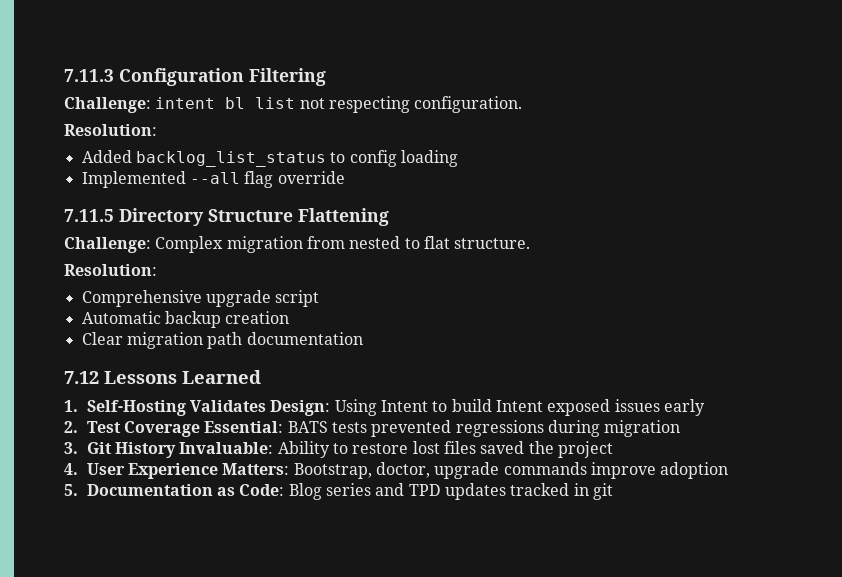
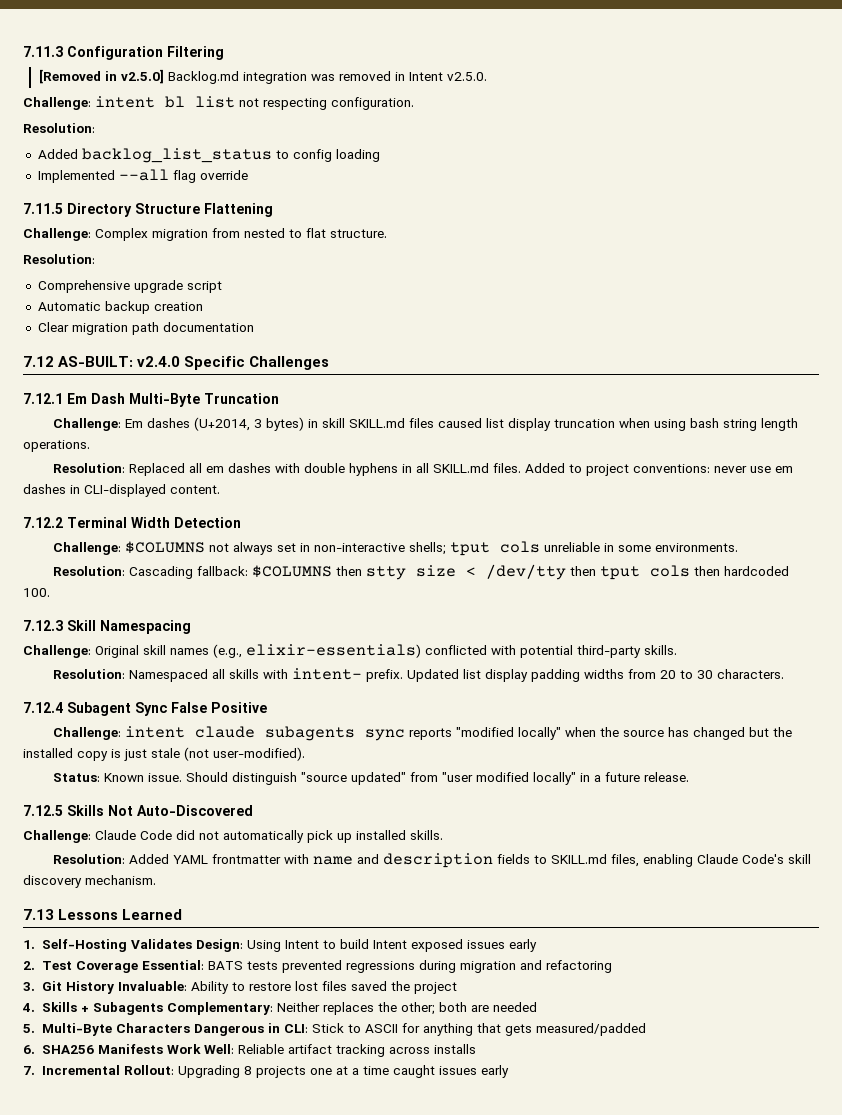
(326, 77) none -> [38,69,487,84] // [Removed in v2.5.0] Backlog.md integration was removed in Intent v2.5.0.
(99, 377) none -> [58,356,330,370] [23,393,279,407] [53,417,799,431] [23,440,90,452] [53,463,794,476] [23,484,220,497] [23,517,241,528] [53,541,739,556] [53,564,790,580] [23,588,50,597] [23,620,191,634] [23,644,677,658] [53,668,785,682] [23,702,267,716] [53,726,793,741] [23,747,305,761] [53,772,690,785] [23,805,253,816] [23,830,443,843] [53,853,812,868] [23,875,156,888] [23,909,54,920] AS-BUILT: v2.4.0 Specific Challenges // 7.12.1 Em Dash Multi-Byte Truncation // Challenge: Em dashes (U+2014, 3 bytes) in skill SKILL.md files caused list display truncation when using bash string length operations. // Resolution: Replaced all em dashes with double hyphens in all SKILL.md files. Added to project conventions: never use em dashes in CLI-displayed content. // 7.12.2 Terminal Width Detection // Challenge: $COLUMNS not always set in non-interactive shells; tput cols unreliable in some environments. // Resolution: Cascading fallback: $COLUMNS then stty size < /dev/tty then tput cols then hardcoded 100. // 7.12.3 Skill Namespacing // Challenge: Original skill names (e.g., elixir-essentials) conflicted with potential third-party skills. // Resolution: Namespaced all skills with intent- prefix. Updated list display padding widths from 20 to 30 characters. // 7.12.4 Subagent Sync False Positive // Challenge: intent claude subagents sync reports "modified locally" when the source has changed but the installed copy is just stale (not user-modified). // Status: Known issue. Should distinguish "source updated" from "user modified locally" in a future release. // 7.12.5 Skills Not Auto-Discovered // Challenge: Claude Code did not automatically pick up installed skills. // Resolution: Added YAML frontmatter with name and description fields to SKILL.md files, enabling Claude Code's skill discovery mechanism. // 7.13
(681, 428) none -> [519,960,612,973] and refactoring
[86,462,729,479] [64,483,613,500] User Experience Matters: Bootstrap, doctor, upgrade commands improve adoption // 5. Documentation as Code: Blog series and TPD updates tracked in git -> [41,1002,537,1015] [23,1023,646,1036] [23,1044,476,1057] [23,1065,509,1078] Skills + Subagents Complementary: Neither replaces the other; both are needed // 5. Multi-Byte Characters Dangerous in CLI: Stick to ASCII for anything that gets measured/padded // 6. SHA256 Manifests Work Well: Reliable artifact tracking across installs // 7. Incremental Rollout: Upgrading 8 projects one at a time caught issues early

